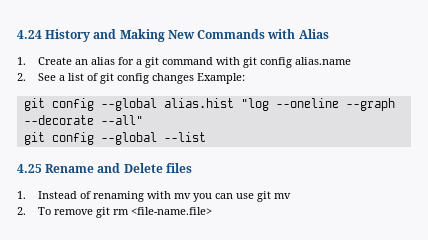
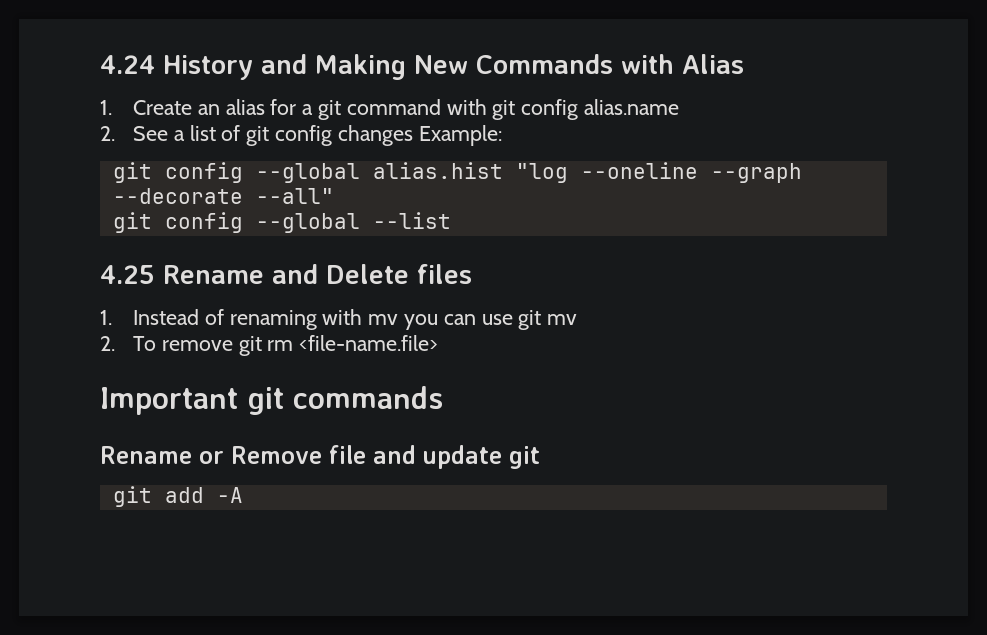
(213, 211) none -> [100,386,443,415] [100,445,540,469] [112,486,243,507] // Important git commands // Rename or Remove file and update git // git add -A

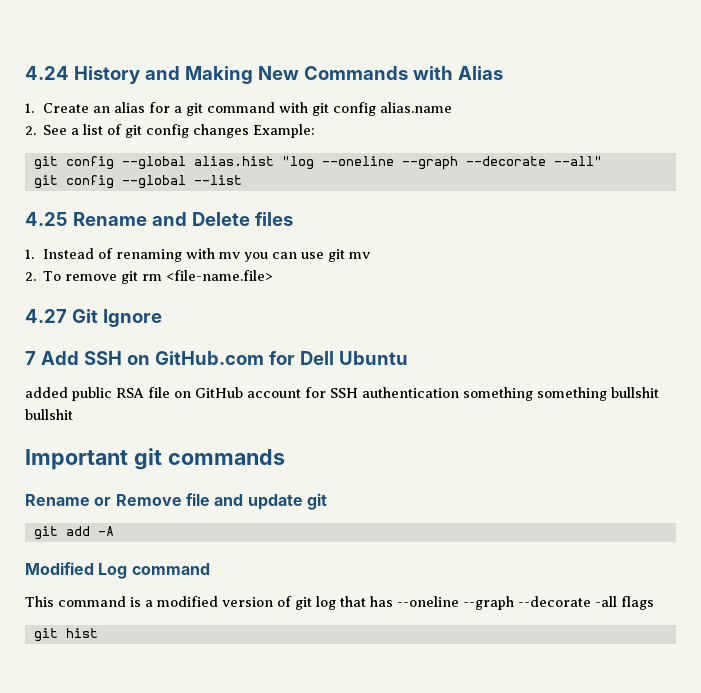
(439, 343) none -> [25,309,162,327] [25,351,408,365] [25,387,659,401] [25,409,73,420] // 4.27 Git Ignore // 7 Add SSH on GitHub.com for Dell Ubuntu // added public RSA file on GitHub account for SSH authentication something something bullshit bullshit
(243, 495) none -> [25,562,210,579] [25,596,654,610] [33,628,98,642] // Modified Log command // This command is a modified version of git log that has --oneline --graph --decorate -all flags // git hist

